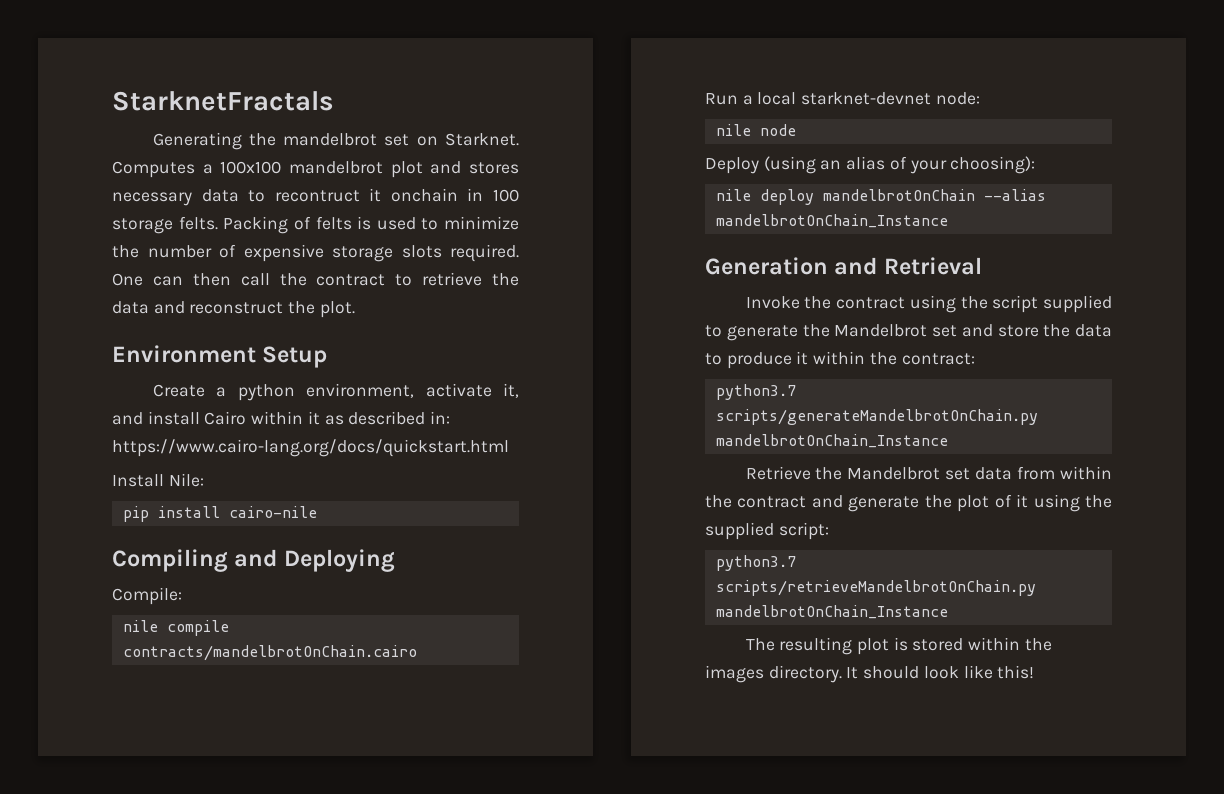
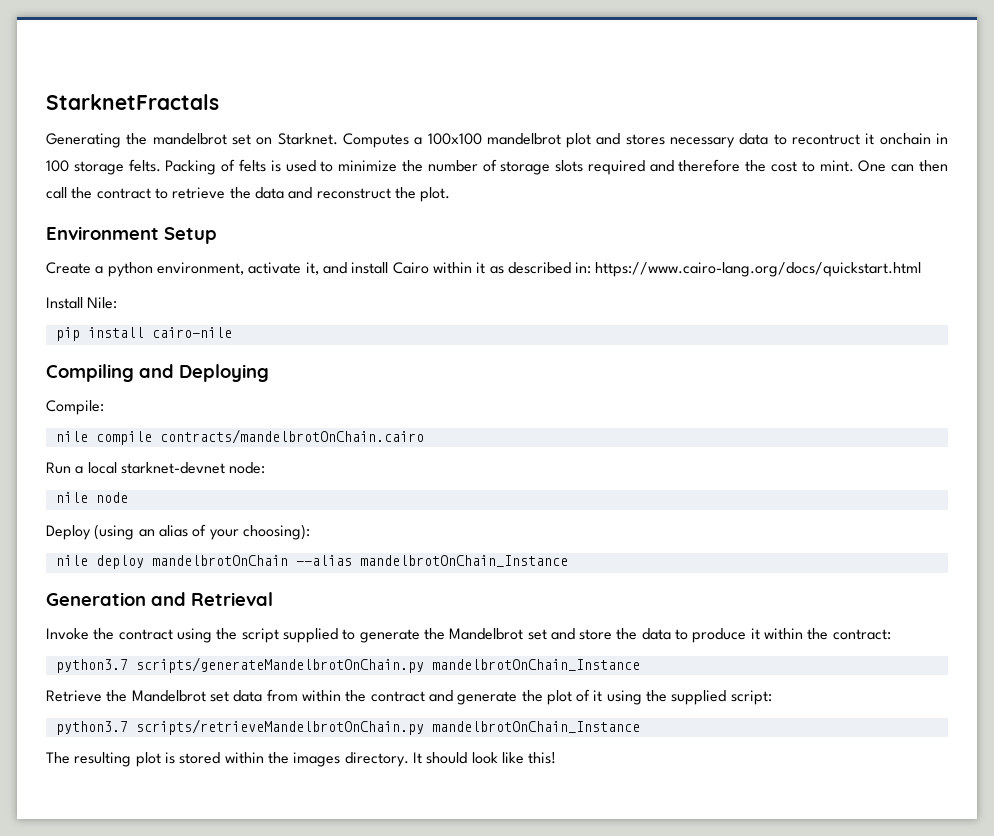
[243,244,324,262] expensive -> (497, 165) none
[450,244,519,262] required. -> [587,159,854,175] required and therefore the cost to mint.

